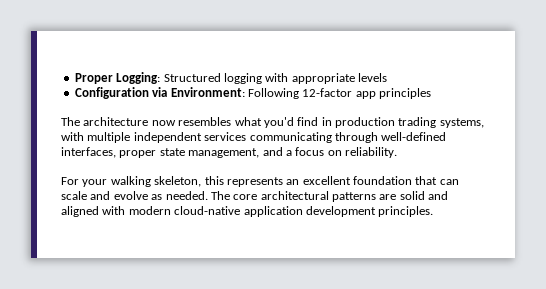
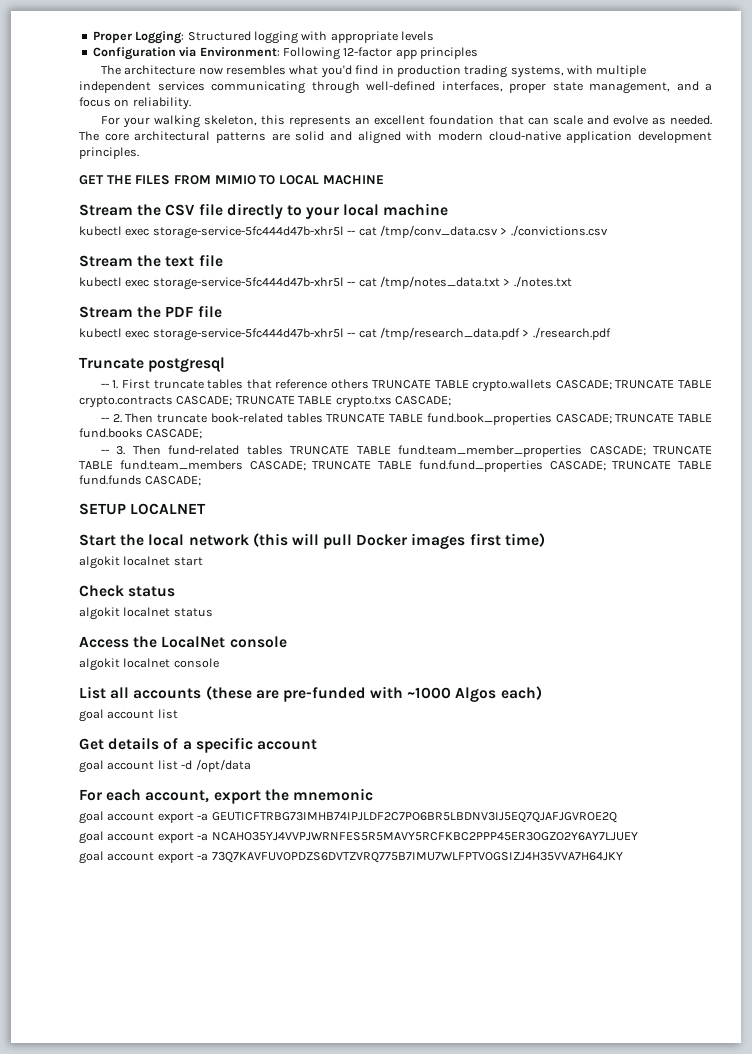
(434, 211) none -> [79,175,384,185] [79,203,449,219] [79,225,608,239] [79,254,223,267] [79,276,572,290] [79,305,222,318] [79,327,611,341] [79,357,226,372] [100,379,713,392] [79,396,451,408] [100,413,712,425] [79,428,203,439] [100,445,712,457] [79,460,712,472] [79,475,202,486] [79,503,207,515] [79,533,545,549] [79,556,203,569] [79,585,176,597] [79,607,213,620] [79,636,287,648] [79,658,219,671] [79,686,542,702] [79,709,178,722] [79,737,317,753] [79,759,251,773] [79,788,373,804] [79,811,617,824] [79,831,638,844] [79,851,623,864] // GET THE FILES FROM MIMIO TO LOCAL MACHINE // Stream the CSV file directly to your local machine // kubectl exec storage-service-5fc444d47b-xhr5l -- cat /tmp/conv_data.csv > ./convictions.csv // Stream the text file // kubectl exec storage-service-5fc444d47b-xhr5l -- cat /tmp/notes_data.txt > ./notes.txt // Stream the PDF file // kubectl exec storage-service-5fc444d47b-xhr5l -- cat /tmp/research_data.pdf > ./research.pdf // Truncate postgresql // -- 1. First truncate tables that reference others TRUNCATE TABLE crypto.wallets CASCADE; TRUNCATE TABLE crypto.contracts CASCADE; TRUNCATE TABLE crypto.txs CASCADE; // -- 2. Then truncate book-related tables TRUNCATE TABLE fund.book_properties CASCADE; TRUNCATE TABLE fund.books CASCADE; // -- 3. Then fund-related tables TRUNCATE TABLE fund.team_member_properties CASCADE; TRUNCATE TABLE fund.team_members CASCADE; TRUNCATE TABLE fund.fund_properties CASCADE; TRUNCATE TABLE fund.funds CASCADE; // SETUP LOCALNET // Start the local network (this will pull Docker images first time) // algokit localnet start // Check status // algokit localnet status // Access the LocalNet console // algokit localnet console // List all accounts (these are pre-funded with ~1000 Algos each) // goal account list // Get details of a specific account // goal account list -d /opt/data // For each account, export the mnemonic // goal account export -a GEUTICFTRBG73IMHB74IPJLDF2C7PO6BR5LBDNV3IJ5EQ7QJAFJGVROE2Q // goal account export -a NCAHO35YJ4VVPJWRNFES5R5MAVY5RCFKBC2PPP45ER3OGZO2Y6AY7LJUEY // goal account export -a 73Q7KAVFUVOPDZS6DVTZVRQ775B7IMU7WLFPTVOGSIZJ4H35VVA7H64JKY

